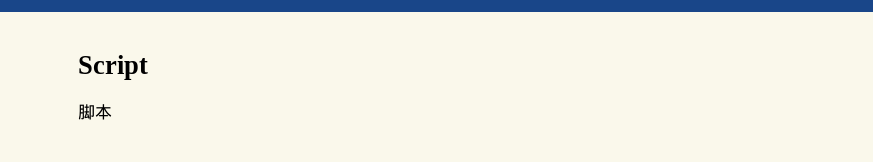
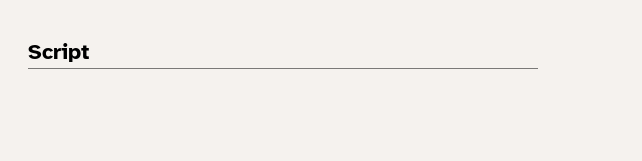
[78,104,112,120] // 脚本 -> (89, 52) none

